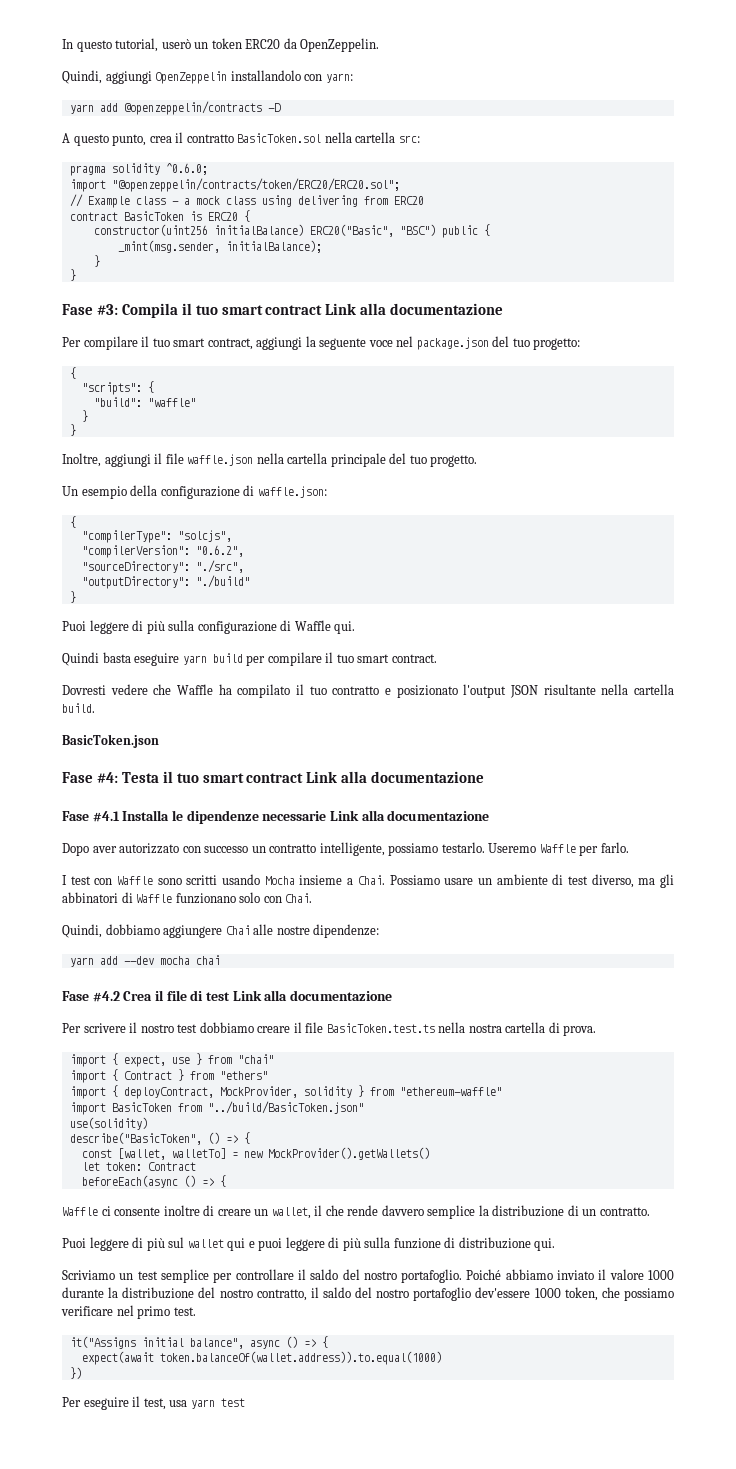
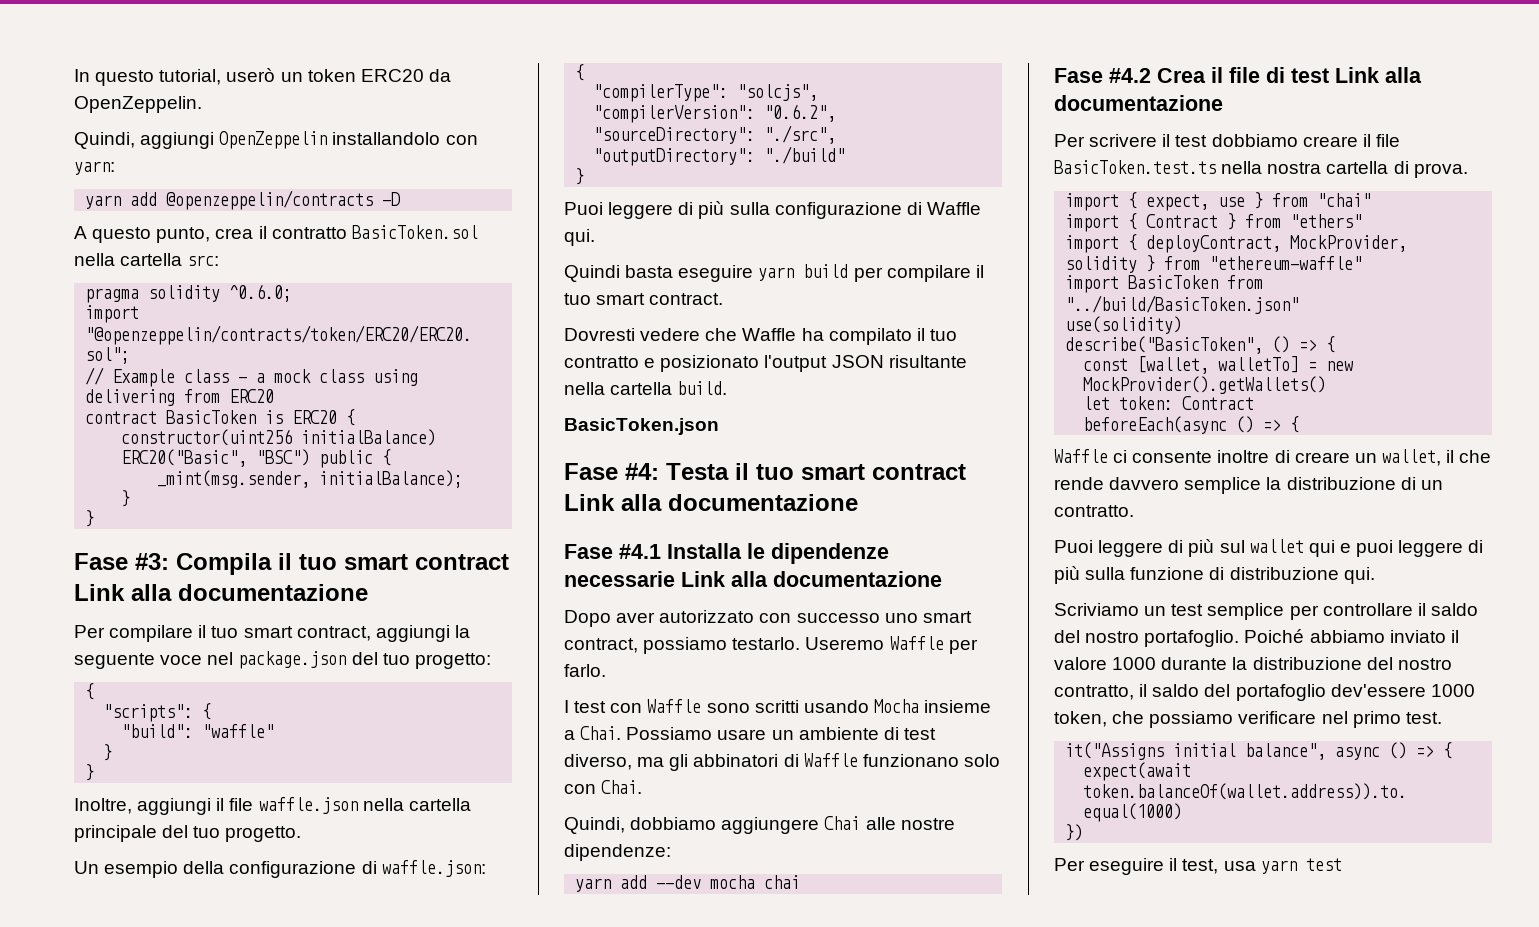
[251,842,385,856] un contratto intelligente, -> [884,611,972,623] [564,638,638,653] uno smart contract,
[140,1024,174,1033] nostro -> (1171, 140) none
[376,1289,410,1298] nostro -> (1231, 690) none

